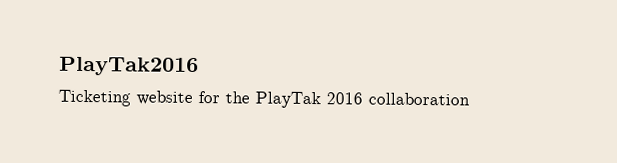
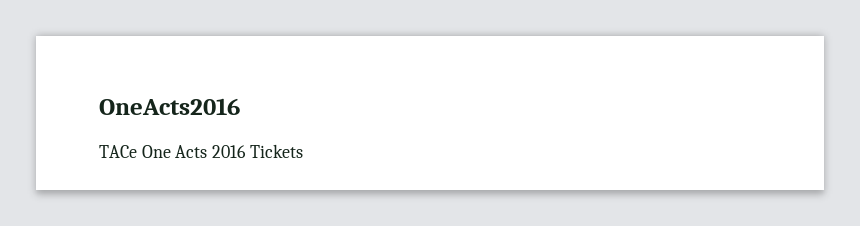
[59,56,199,77] [58,89,470,109] PlayTak2016 // Ticketing website for the PlayTak 2016 collaboration -> [99,98,240,115] [99,144,303,158] OneActs2016 // TACe One Acts 2016 Tickets

